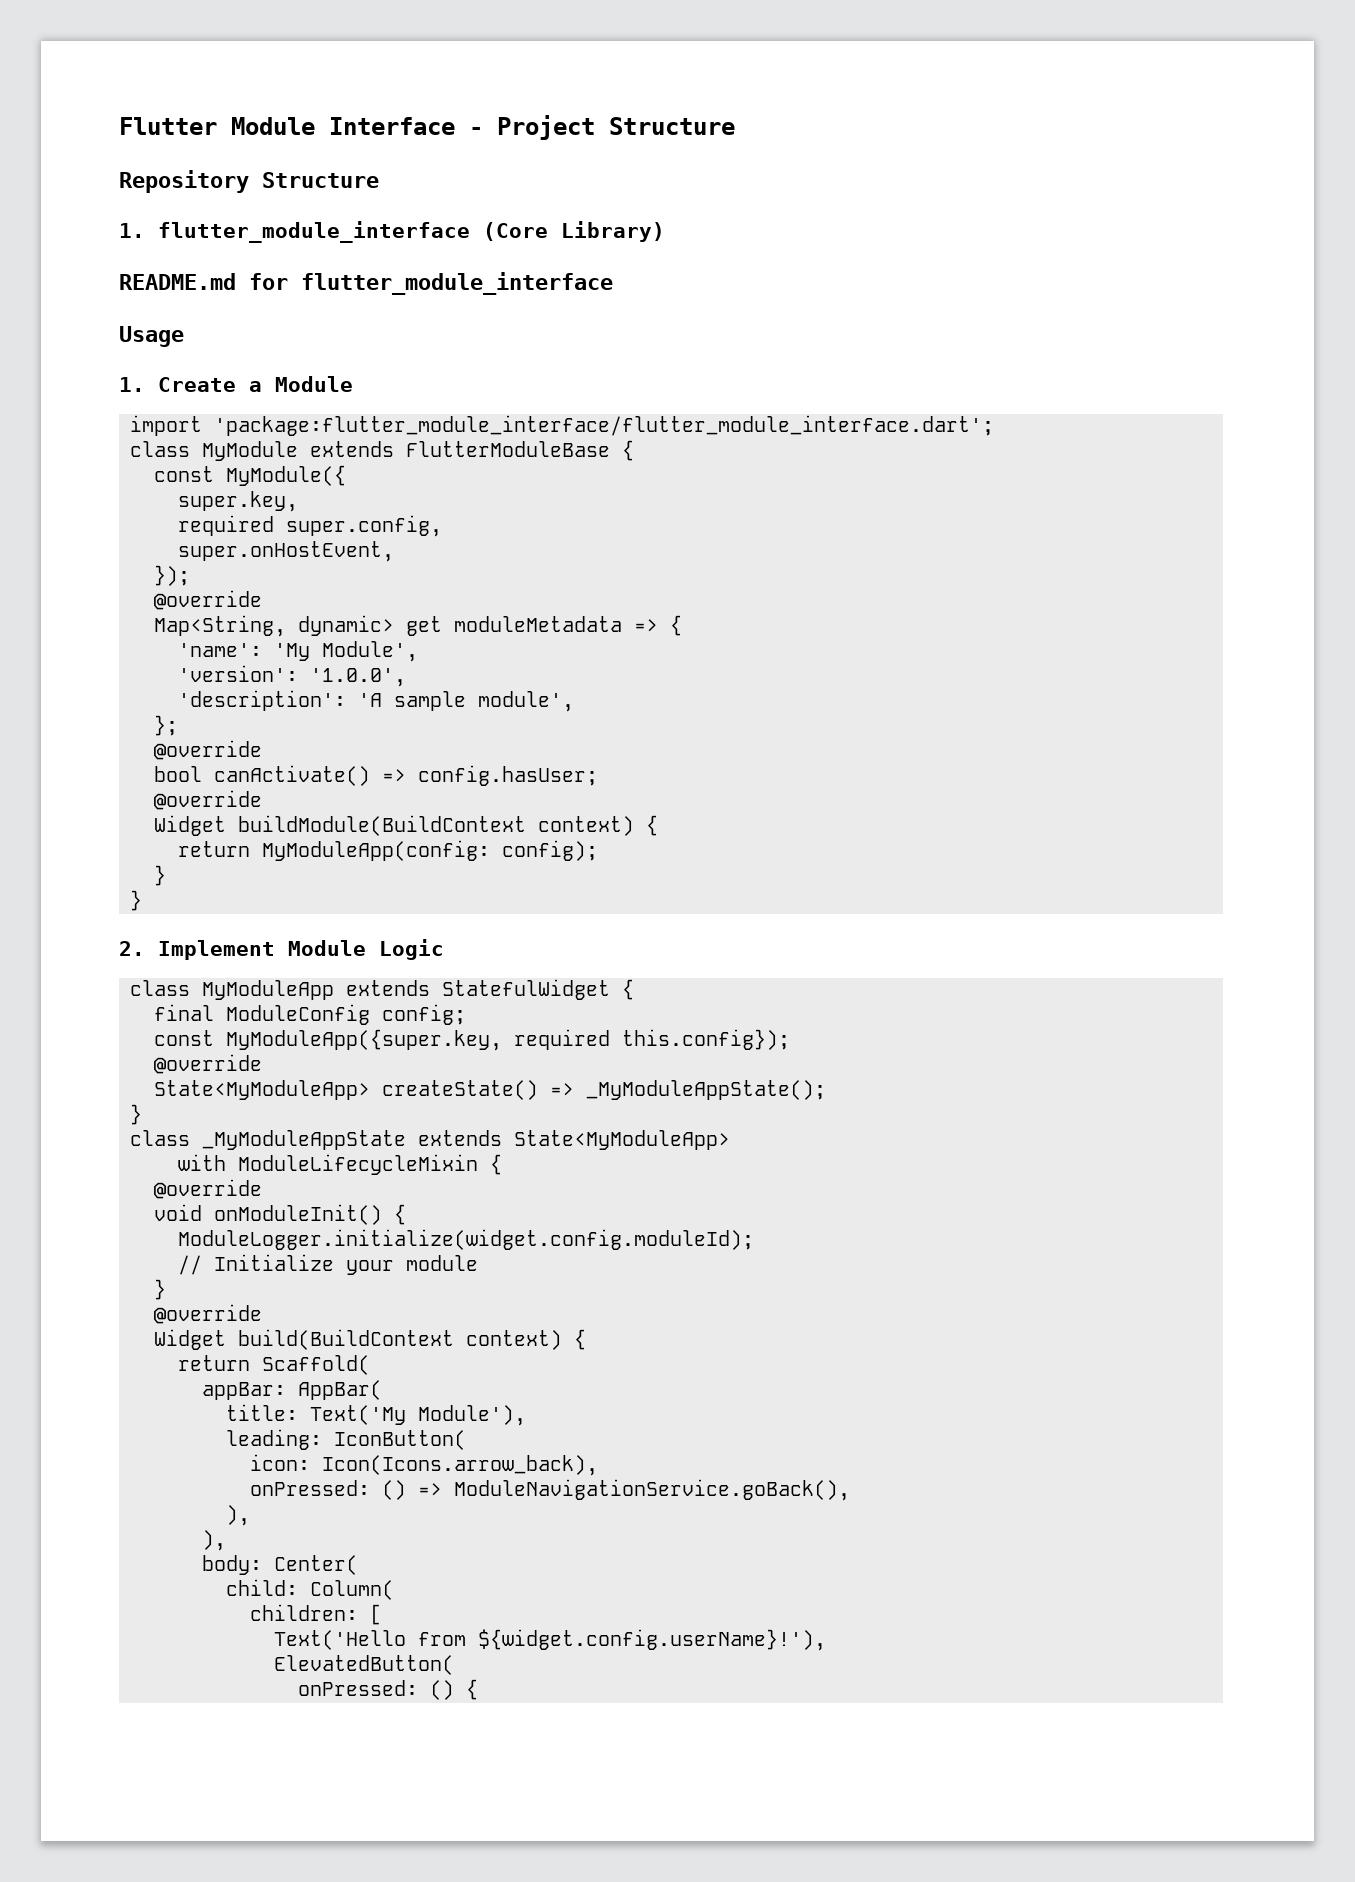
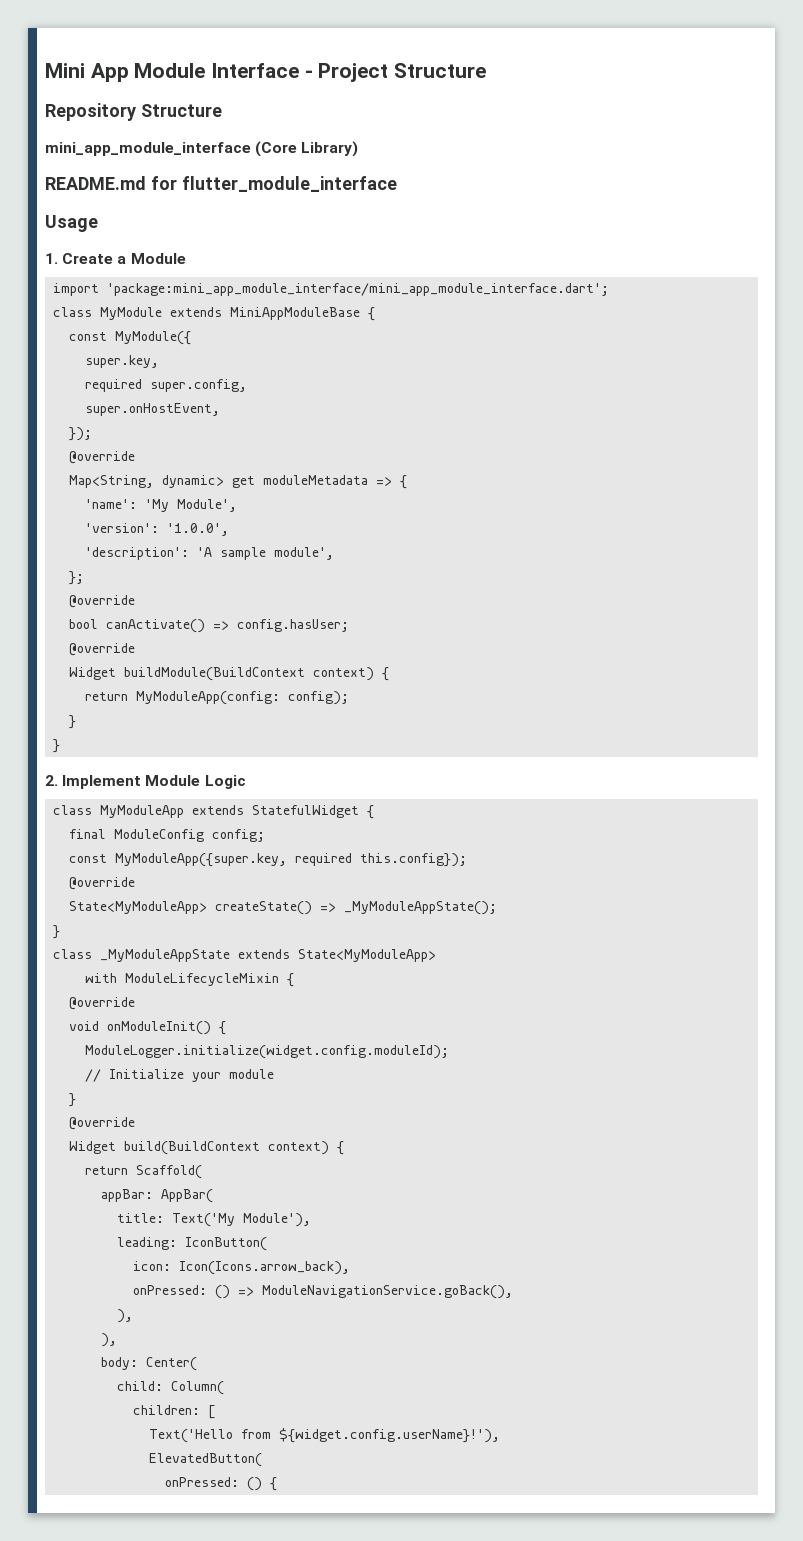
[119,117,217,135] Flutter -> [45,63,129,82] Mini App
[119,221,470,243] 1. flutter_module_interface -> [45,142,251,156] mini_app_module_interface
[214,415,995,436] 'package:flutter_module_interface/flutter_module_interface.dart'; -> [107,283,610,296] 'package:mini_app_module_interface/mini_app_module_interface.dart';
[406,441,611,457] FlutterModuleBase -> [230,307,361,320] MiniAppModuleBase

